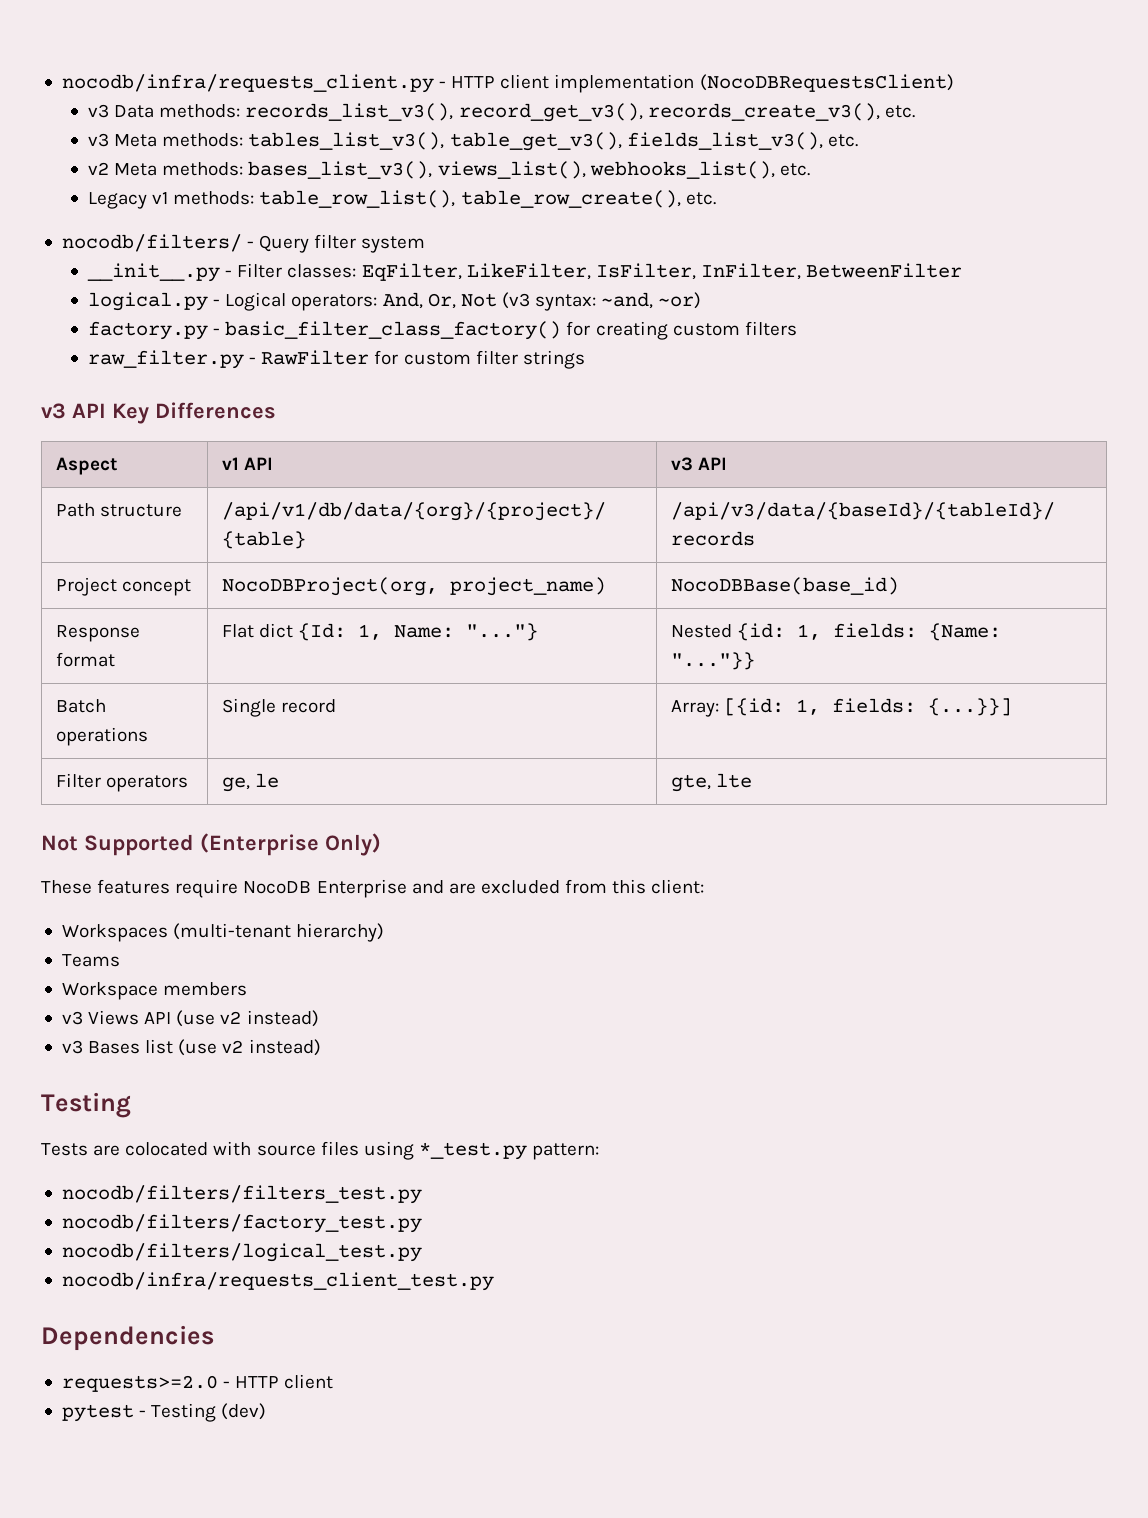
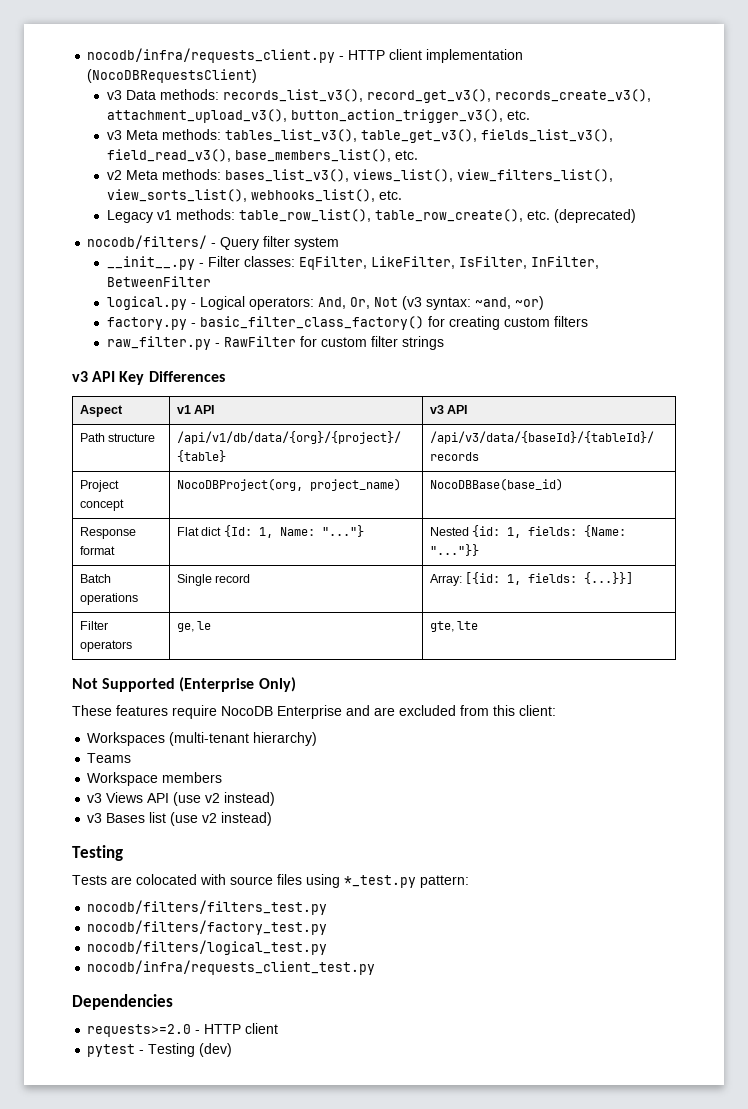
(880, 112) none -> [106,109,503,123] attachment_upload_v3(), button_action_trigger_v3(),
(823, 141) none -> [106,149,391,162] field_read_v3(), base_members_list(),
(586, 170) none -> [456,169,613,182] [106,189,247,202] view_filters_list(), view_sorts_list(),
(716, 198) none -> [553,209,636,223] (deprecated)

